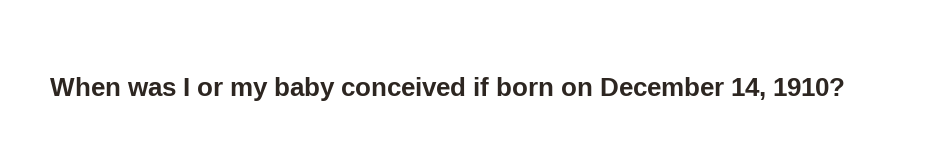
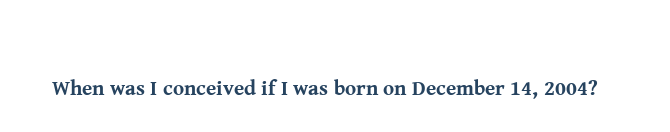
[197,77,490,101] or my baby conceived if -> [162,79,329,95] conceived if I was
[773,78,846,96] 1910? -> [543,80,598,95] 2004?

